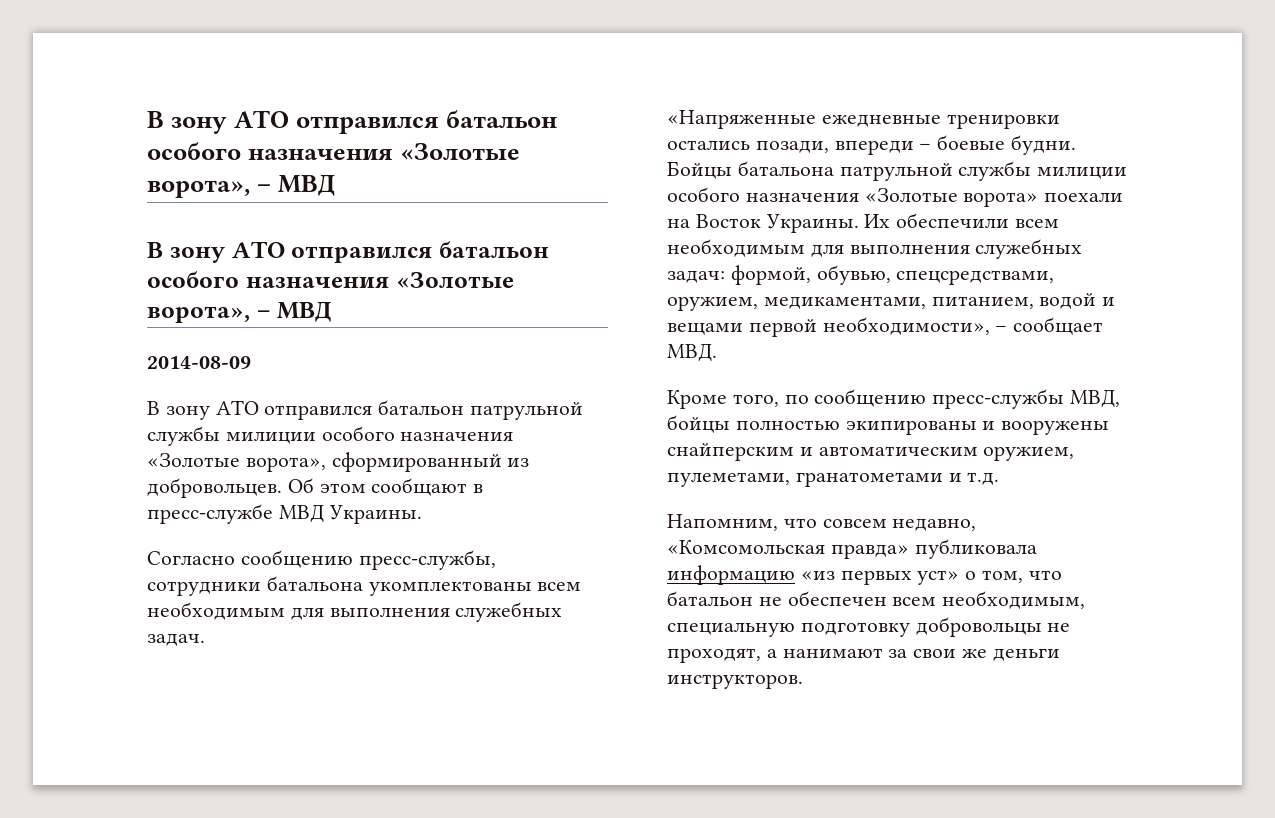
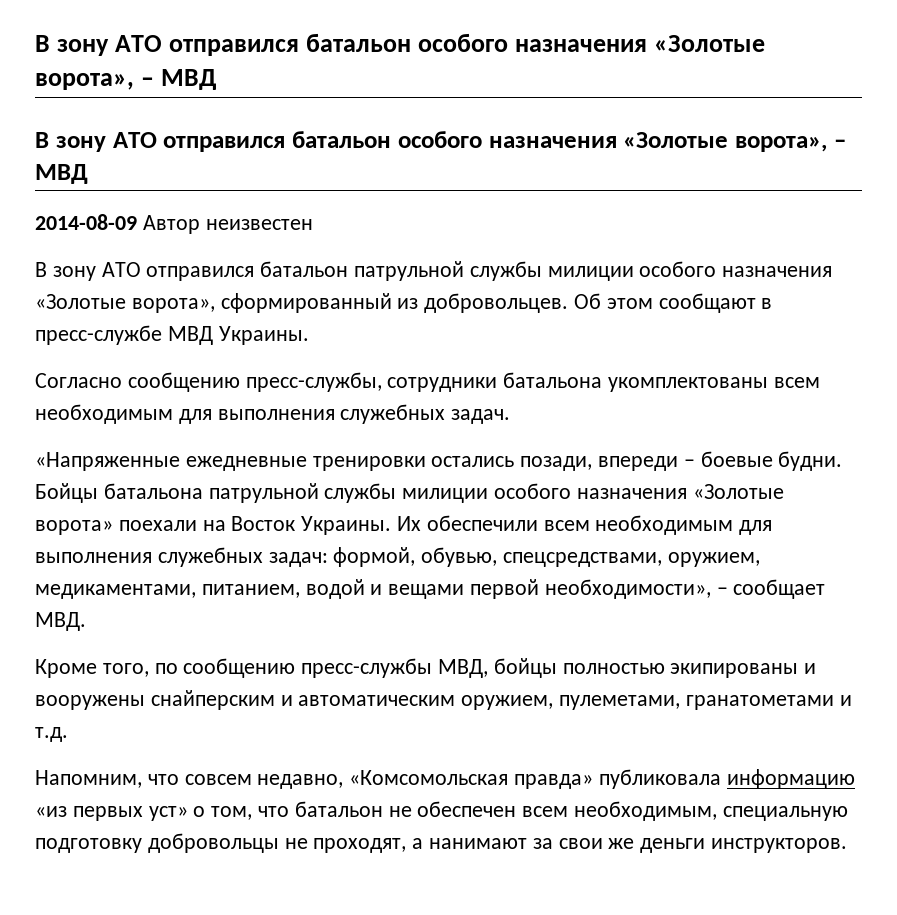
(251, 362) none -> [142,215,313,234] Автор неизвестен

